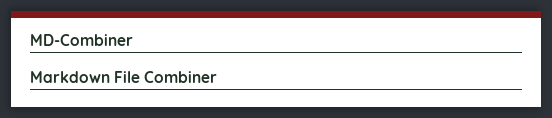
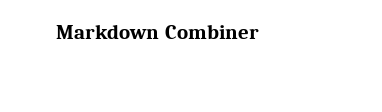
[30,34,133,46] [30,71,141,83] MD-Combiner // Markdown File -> [56,24,159,39] Markdown

